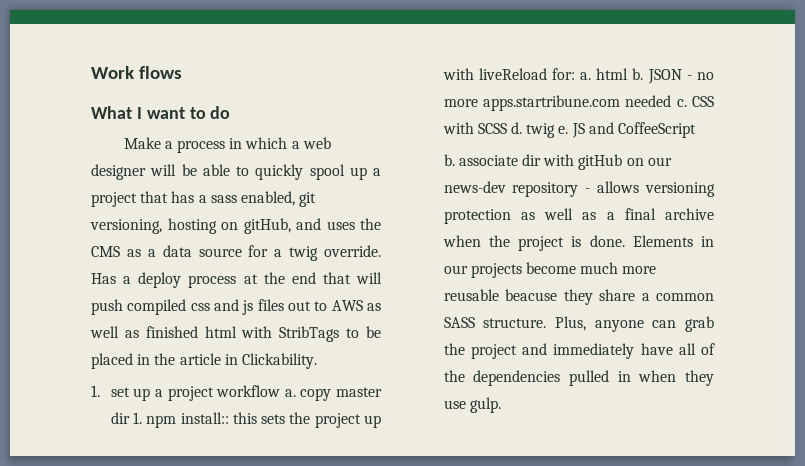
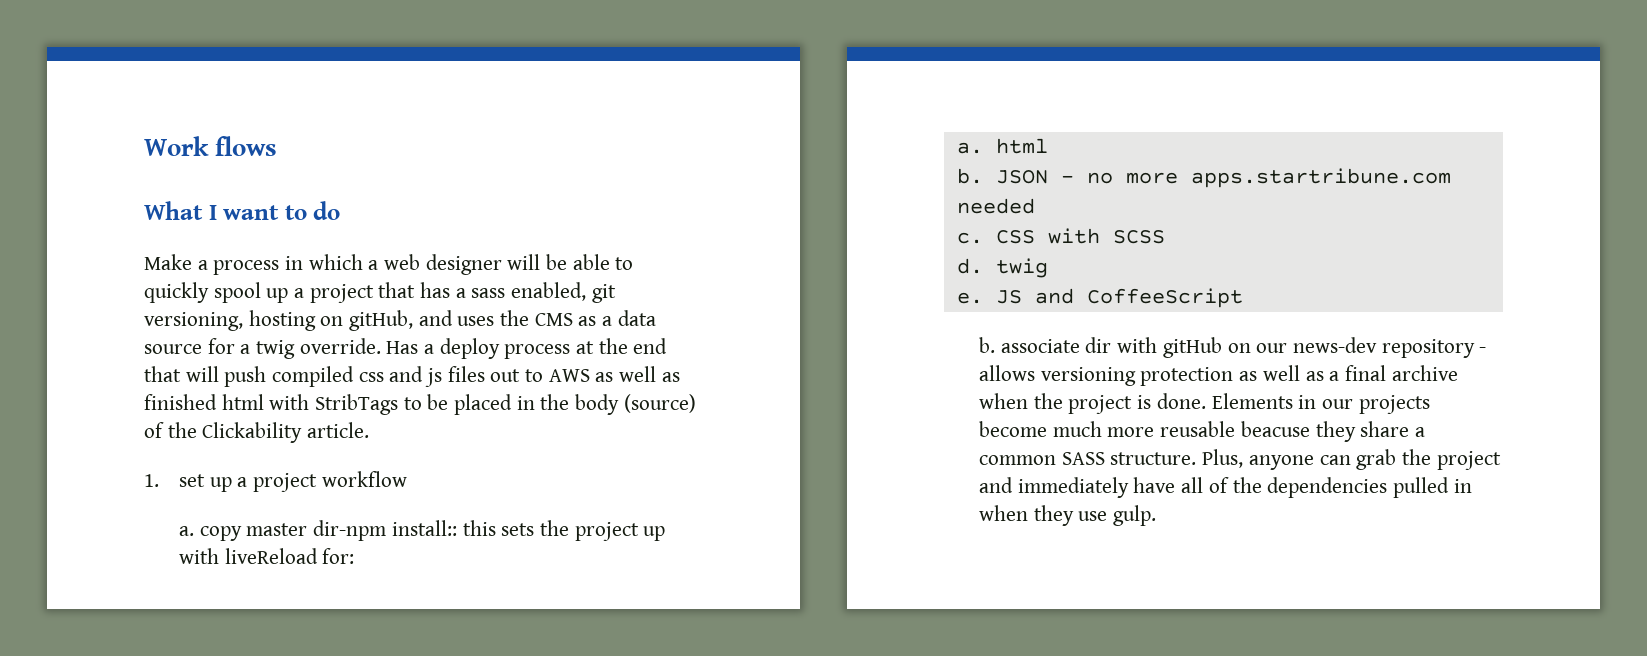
[179,353,317,369] article in Clickability. -> [575,394,696,415] [144,422,370,443] body (source) of the Clickability article.
(281, 391) none -> (407, 479) //
[110,412,177,428] dir 1. npm -> [313,520,387,541] dir-npm
(575, 74) none -> (355, 556) //
(629, 74) none -> (1048, 146) //
(672, 101) none -> (1035, 206) //
(507, 128) none -> (1165, 237) //
(556, 130) none -> (1048, 268) //

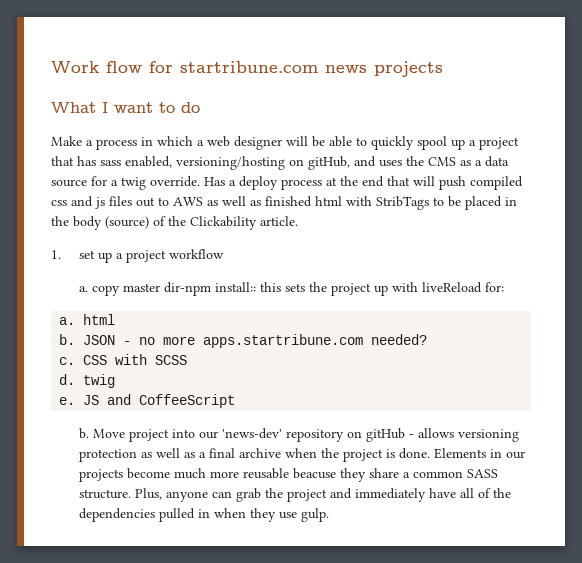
[215,136,278,156] flows -> [106,61,443,77] flow for startribune.com news projects
[455,288,466,298] a -> (96, 161) none
[591,284,616,303] [144,310,316,331] git versioning, hosting -> [176,156,285,170] versioning/hosting
[956,198,1035,214] needed -> [371,334,428,345] needed?
[1000,337,1475,358] associate dir with gitHub on our news-dev repository -> [92,428,405,442] Move project into our 'news-dev' repository on gitHub

